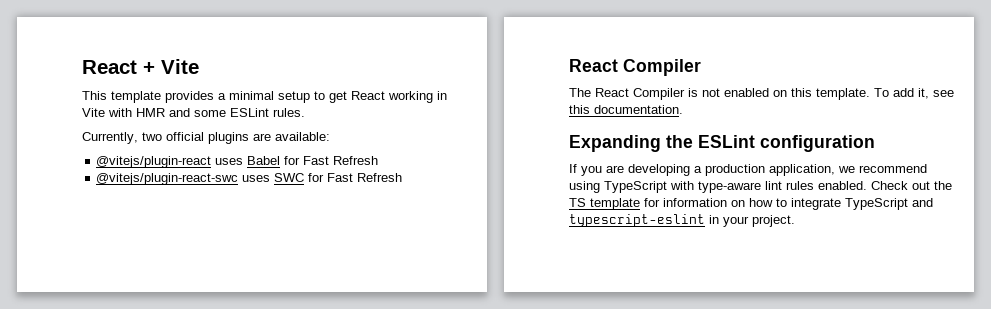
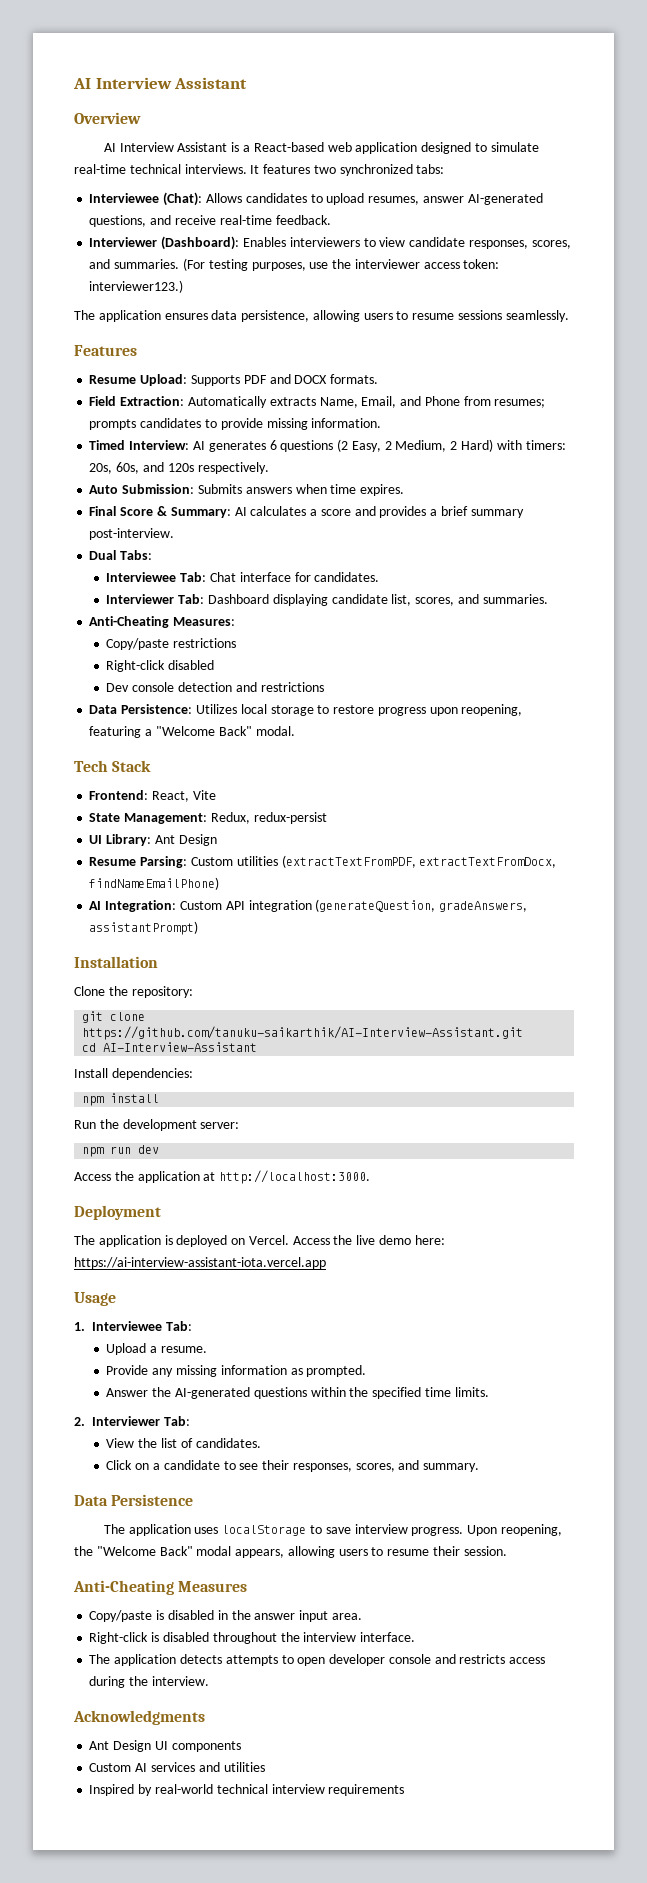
[82,59,199,74] [82,91,447,103] [82,108,305,117] [82,132,330,144] [96,156,379,168] [96,173,403,185] [569,59,701,76] [569,88,954,100] [569,105,683,114] [569,135,875,152] [569,164,927,176] [569,181,952,193] [569,198,933,210] [569,214,795,227] React + Vite // This template provides a minimal setup to get React working in Vite with HMR and some ESLint rules. // Currently, two official plugins are available: // @vitejs/plugin-react uses Babel for Fast Refresh // @vitejs/plugin-react-swc uses SWC for Fast Refresh // React Compiler // The React Compiler is not enabled on this template. To add it, see this documentation. // Expanding the ESLint configuration // If you are developing a production application, we recommend using TypeScript with type-aware lint rules enabled. Check out the TS template for information on how to integrate TypeScript and typescript-eslint in your project. -> [73,77,248,89] [74,112,141,124] [103,142,539,154] [74,164,445,176] [89,192,543,206] [89,215,331,227] [89,236,571,250] [89,258,500,271] [89,280,184,293] [74,310,569,322] [74,345,137,356] [89,374,379,386] [89,396,546,408] [89,418,382,430] [89,439,566,452] [89,462,269,474] [89,484,405,496] [89,506,524,518] [89,528,175,540] [89,550,153,560] [106,572,380,582] [106,594,548,606] [89,616,236,628] [106,638,237,650] [106,660,215,672] [106,682,324,692] [89,704,523,716] [89,726,295,738] [74,760,152,772] [89,790,216,802] [89,812,327,824] [89,834,217,846] [89,855,557,868] [89,877,220,890] [89,899,528,912] [89,921,199,935] [74,956,158,968] [74,986,193,998] [82,1011,146,1023] [82,1026,524,1040] [82,1042,258,1052] [74,1068,193,1080] [82,1093,160,1106] [74,1119,240,1131] [82,1145,160,1157] [74,1170,371,1184] [74,1205,161,1220] [74,1235,445,1247] [74,1257,326,1269] [74,1292,116,1306] [74,1321,192,1331] [106,1343,208,1355] [106,1365,367,1377] [106,1387,489,1399] [74,1416,190,1426] [106,1438,261,1448] [106,1460,480,1472] [74,1494,194,1506] [103,1524,562,1536] [74,1546,507,1558] [73,1580,248,1595] [89,1610,362,1622] [89,1632,416,1644] [89,1654,546,1666] [89,1676,209,1688] [73,1710,205,1725] [89,1740,241,1752] [89,1762,265,1772] [89,1784,405,1796] AI Interview Assistant // Overview // AI Interview Assistant is a React-based web application designed to simulate real-time technical interviews. It features two synchronized tabs: // Interviewee (Chat): Allows candidates to upload resumes, answer AI-generated questions, and receive real-time feedback. // Interviewer (Dashboard): Enables interviewers to view candidate responses, scores, and summaries. (For testing purposes, use the interviewer access token: interviewer123.) // The application ensures data persistence, allowing users to resume sessions seamlessly. // Features // Resume Upload: Supports PDF and DOCX formats. // Field Extraction: Automatically extracts Name, Email, and Phone from resumes; prompts candidates to provide missing information. // Timed Interview: AI generates 6 questions (2 Easy, 2 Medium, 2 Hard) with timers: 20s, 60s, and 120s respectively. // Auto Submission: Submits answers when time expires. // Final Score & Summary: AI calculates a score and provides a brief summary post-interview. // Dual Tabs: // Interviewee Tab: Chat interface for candidates. // Interviewer Tab: Dashboard displaying candidate list, scores, and summaries. // Anti-Cheating Measures: // Copy/paste restrictions // Right-click disabled // Dev console detection and restrictions // Data Persistence: Utilizes local storage to restore progress upon reopening, featuring a "Welcome Back" modal. // Tech Stack // Frontend: React, Vite // State Management: Redux, redux-persist // UI Library: Ant Design // Resume Parsing: Custom utilities (extractTextFromPDF, extractTextFromDocx, findNameEmailPhone) // AI Integration: Custom API integration (generateQuestion, gradeAnswers, assistantPrompt) // Installation // Clone the repository: // git clone https://github.com/tanuku-saikarthik/AI-Interview-Assistant.git // cd AI-Interview-Assistant // Install dependencies: // npm install // Run the development server: // npm run dev // Access the application at http://localhost:3000. // Deployment // The application is deployed on Vercel. Access the live demo here: https://ai-interview-assistant-iota.vercel.app // Usage // 1. Interviewee Tab: // Upload a resume. // Provide any missing information as prompted. // Answer the AI-generated questions within the specified time limits. // 2. Interviewer Tab: // View the list of candidates. // Click on a candidate to see their responses, scores, and summary. // Data Persistence // The application uses localStorage to save interview progress. Upon reopening, the "Welcome Back" modal appears, allowing users to resume their session. // Anti-Cheating Measures // Copy/paste is disabled in the answer input area. // Right-click is disabled throughout the interview interface. // The application detects attempts to open developer console and restricts access during the interview. // Acknowledgments // Ant Design UI components // Custom AI services and utilities // Inspired by real-world technical interview requirements

